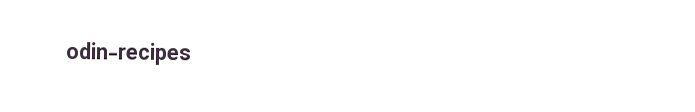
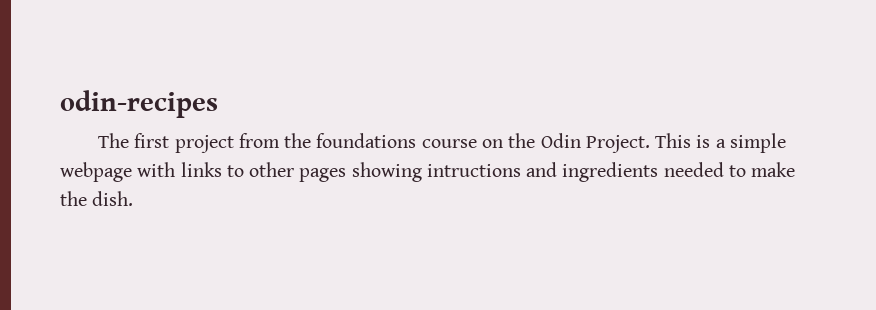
(192, 53) none -> [98,133,786,153] [60,162,796,182] [60,191,134,206] // The first project from the foundations course on the Odin Project. This is a simple webpage with links to other pages showing intructions and ingredients needed to make the dish.

